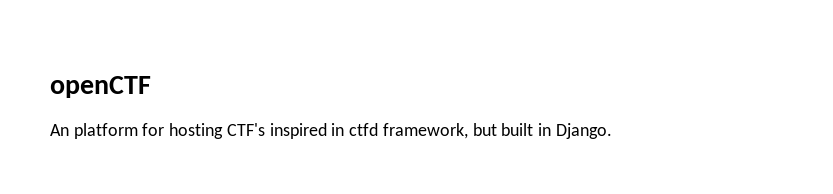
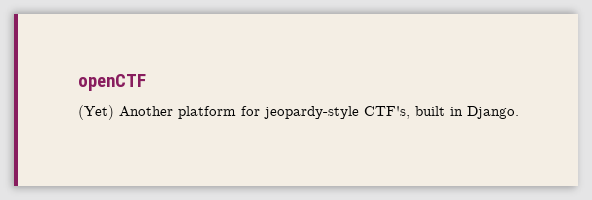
[50,123,497,139] An platform for hosting CTF's inspired in ctfd framework, but -> [78,105,410,120] (Yet) Another platform for jeopardy-style CTF's,

